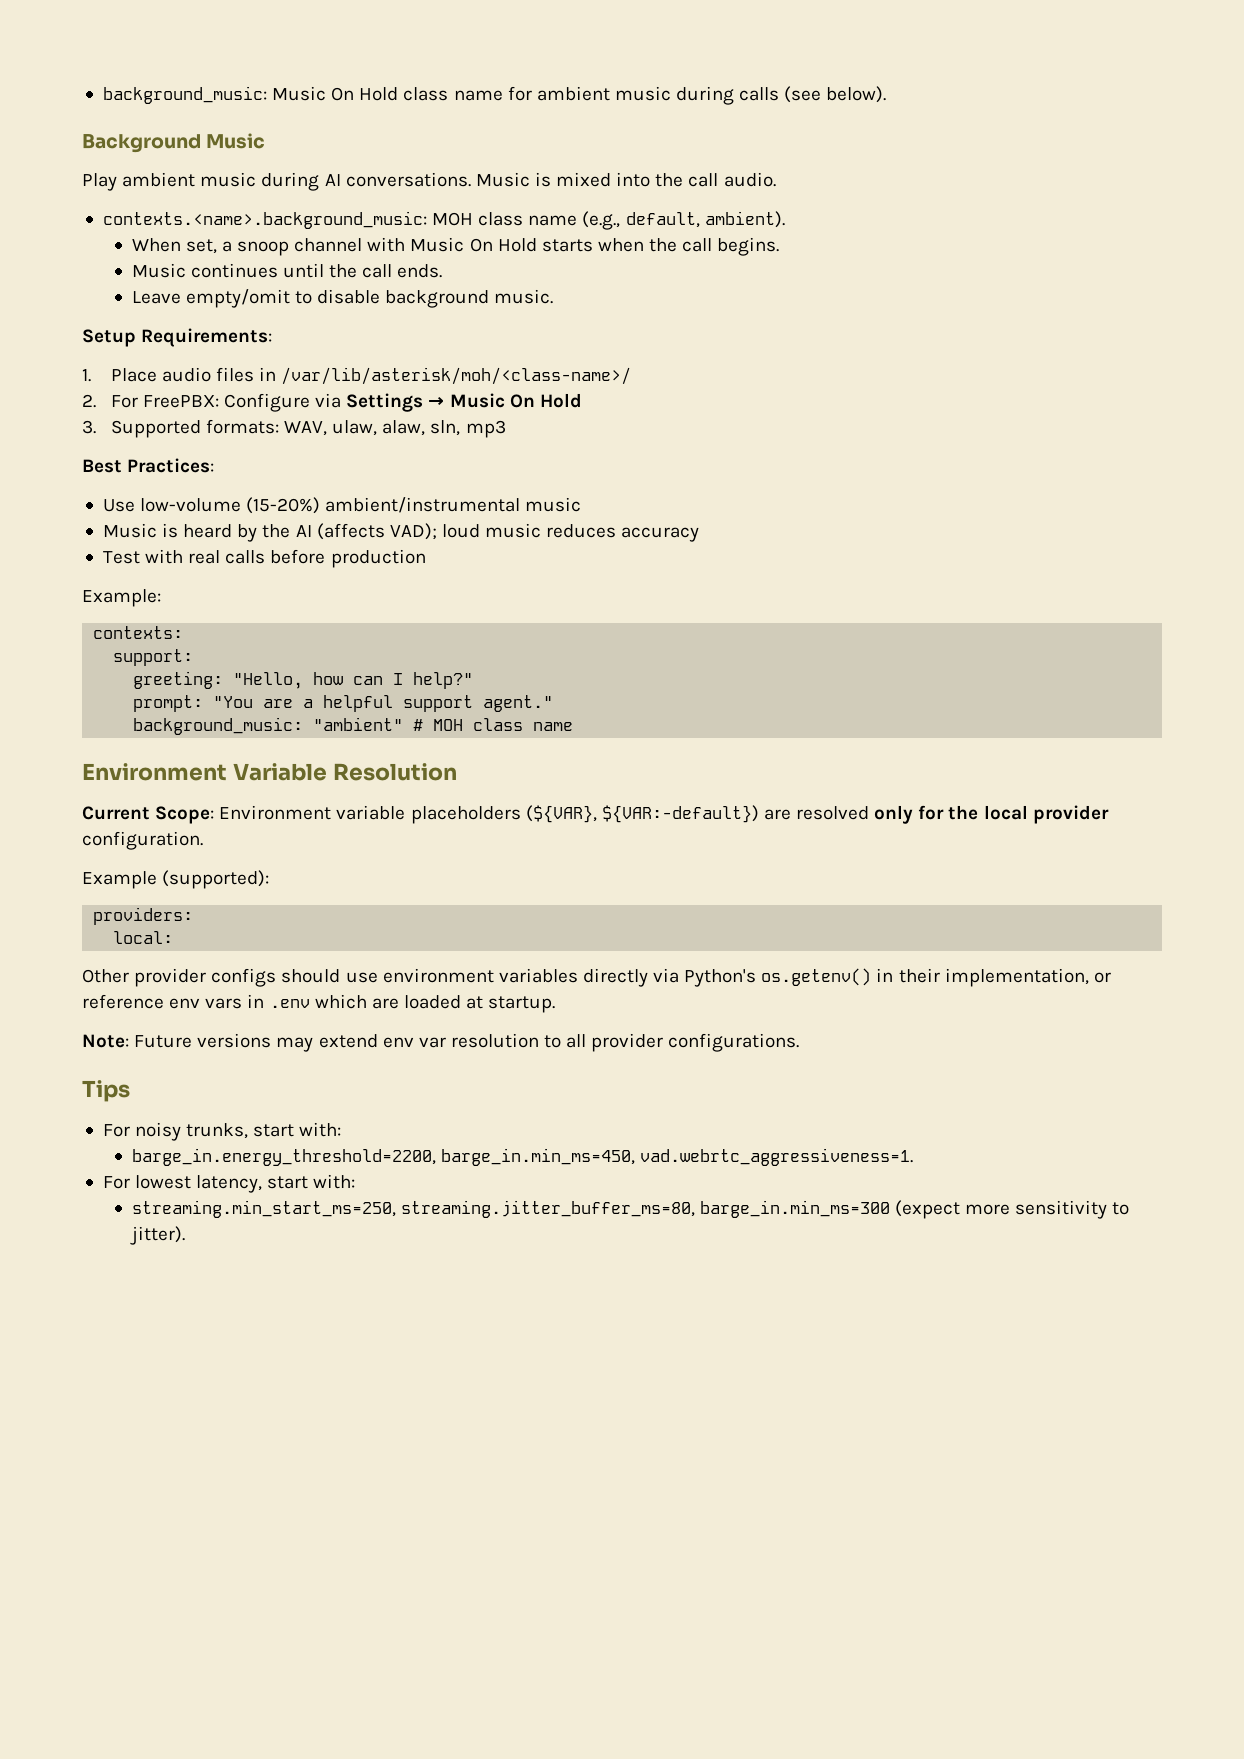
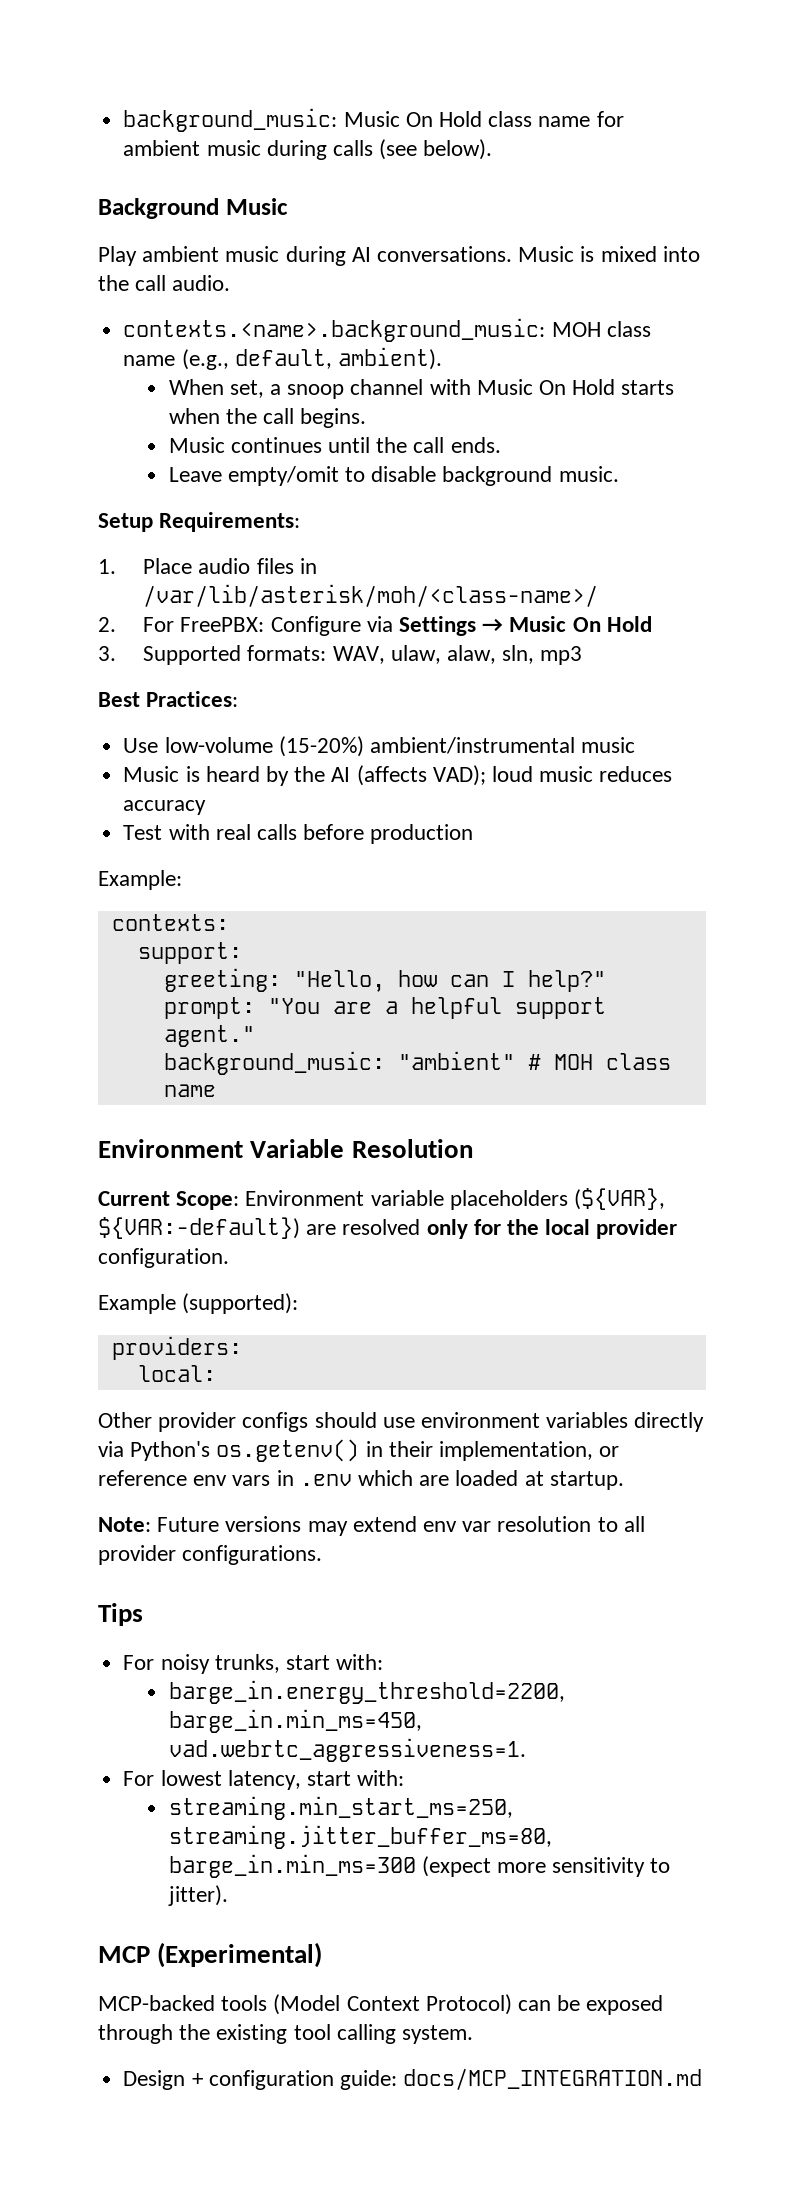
(185, 1235) none -> [98,1942,323,1968] [98,1994,664,2015] [98,2024,474,2044] [123,2068,703,2090] // MCP (Experimental) // MCP-backed tools (Model Context Protocol) can be exposed through the existing tool calling system. // Design + configuration guide: docs/MCP_INTEGRATION.md

